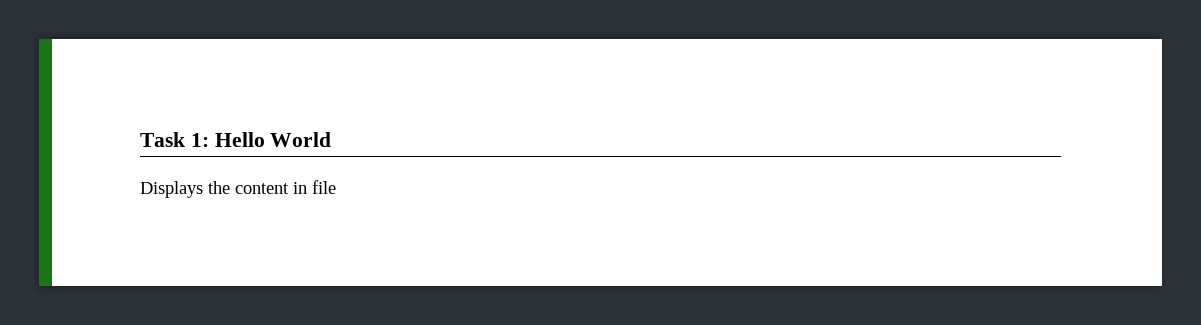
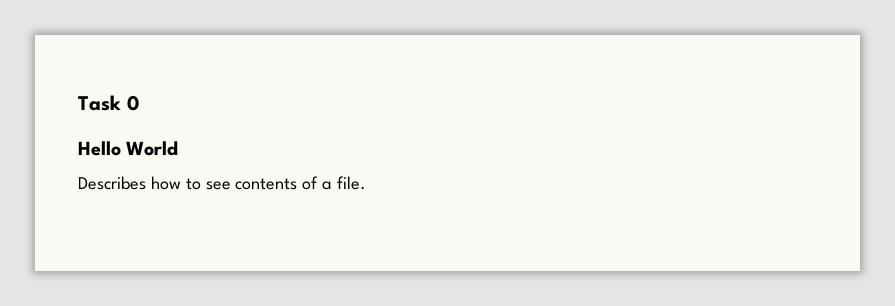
[190,133,209,147] 1: -> [127,95,139,111] 0 //
[140,180,336,198] Displays the content in file -> [78,176,367,190] Describes how to see contents of a file.

